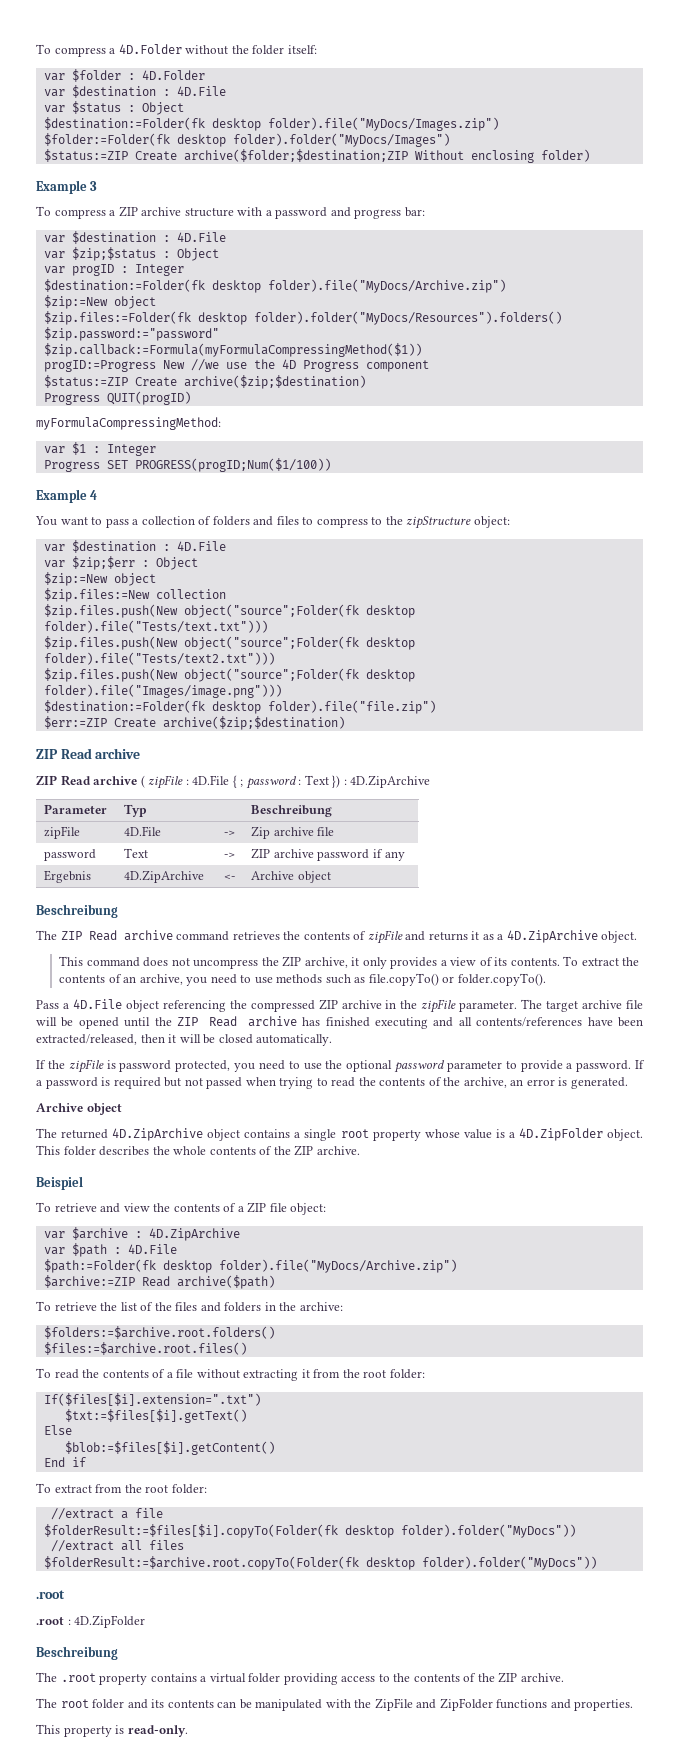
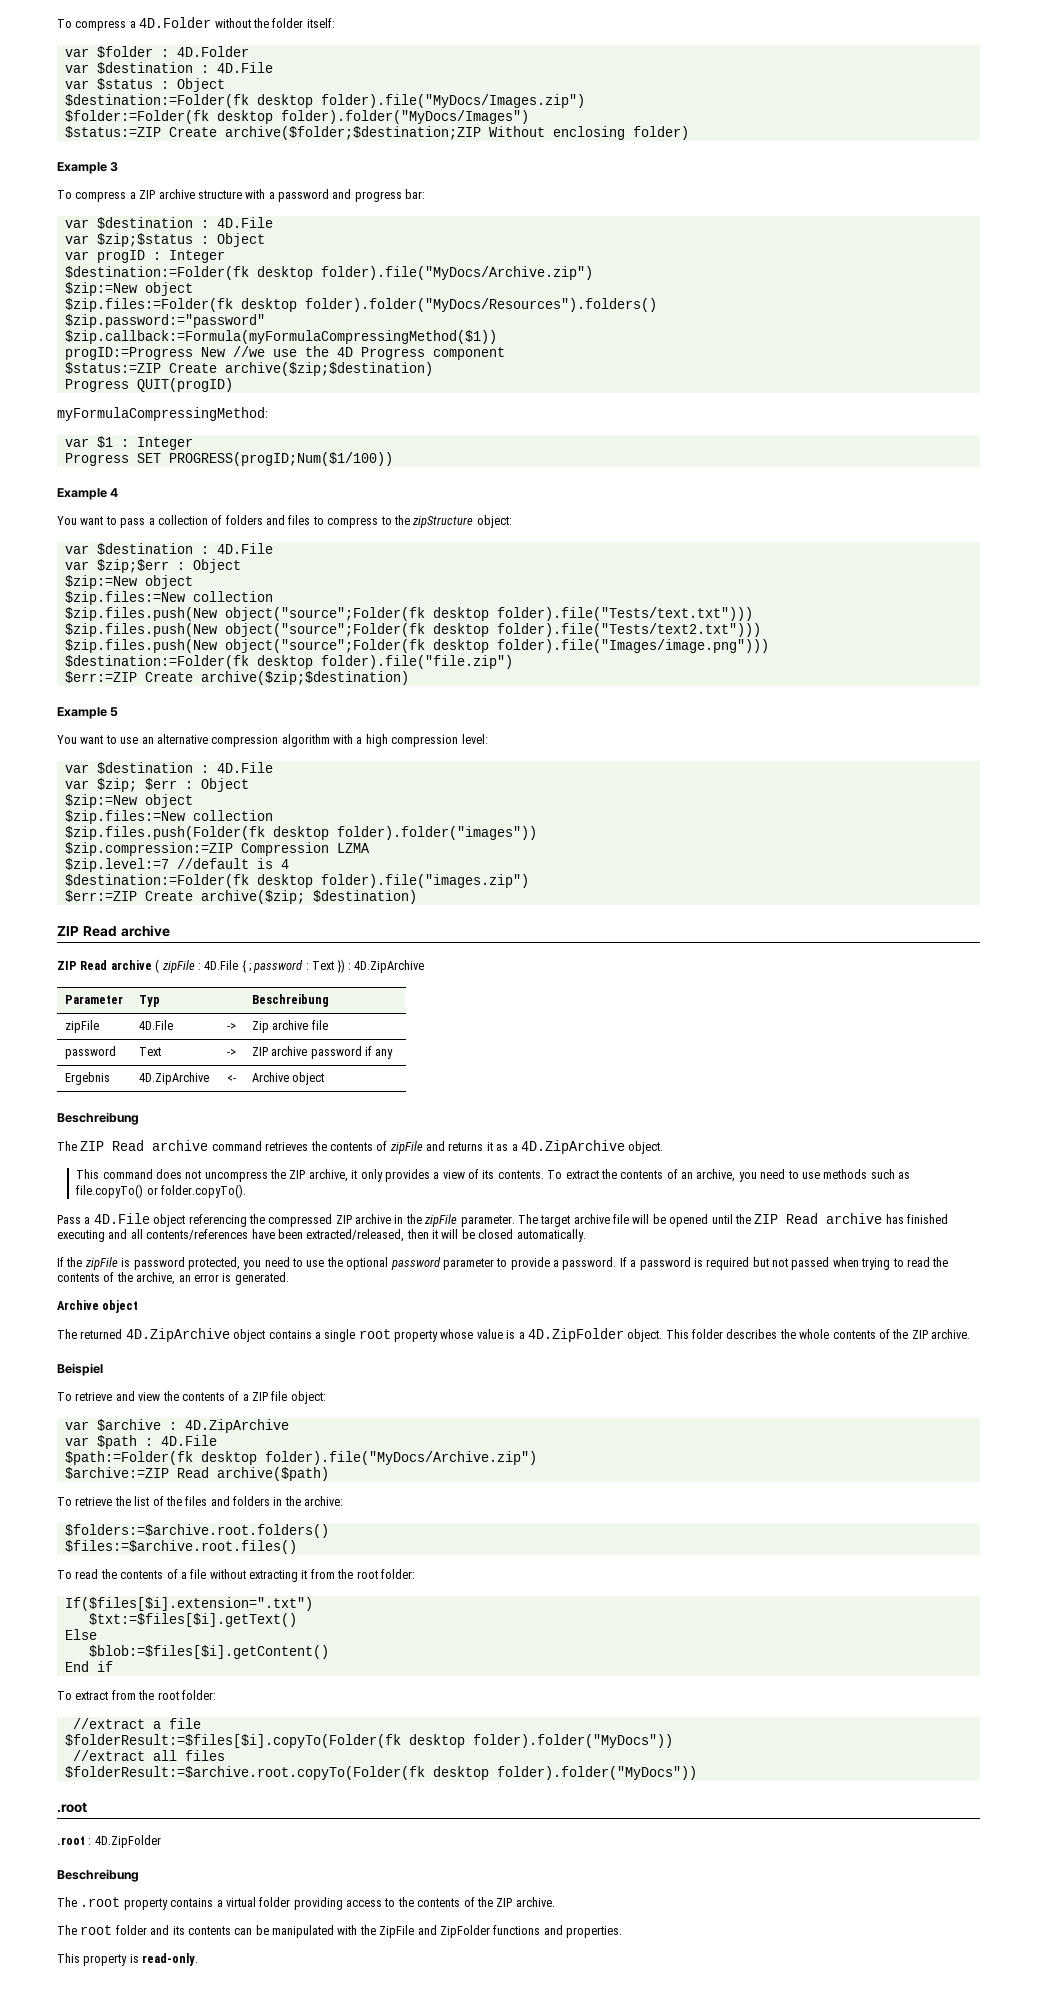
(345, 723) none -> [57,707,119,719] [57,734,488,747] [64,762,273,774] [64,778,249,792] [64,794,193,808] [64,810,273,824] [64,826,537,840] [64,842,370,856] [64,858,289,872] [64,874,529,888] [64,890,417,904] // Example 5 // You want to use an alternative compression algorithm with a high compression level: // var $destination : 4D.File // var $zip; $err : Object // $zip:=New object // $zip.files:=New collection // $zip.files.push(Folder(fk desktop folder).folder("images")) // $zip.compression:=ZIP Compression LZMA // $zip.level:=7 //default is 4 // $destination:=Folder(fk desktop folder).file("images.zip") // $err:=ZIP Create archive($zip; $destination)

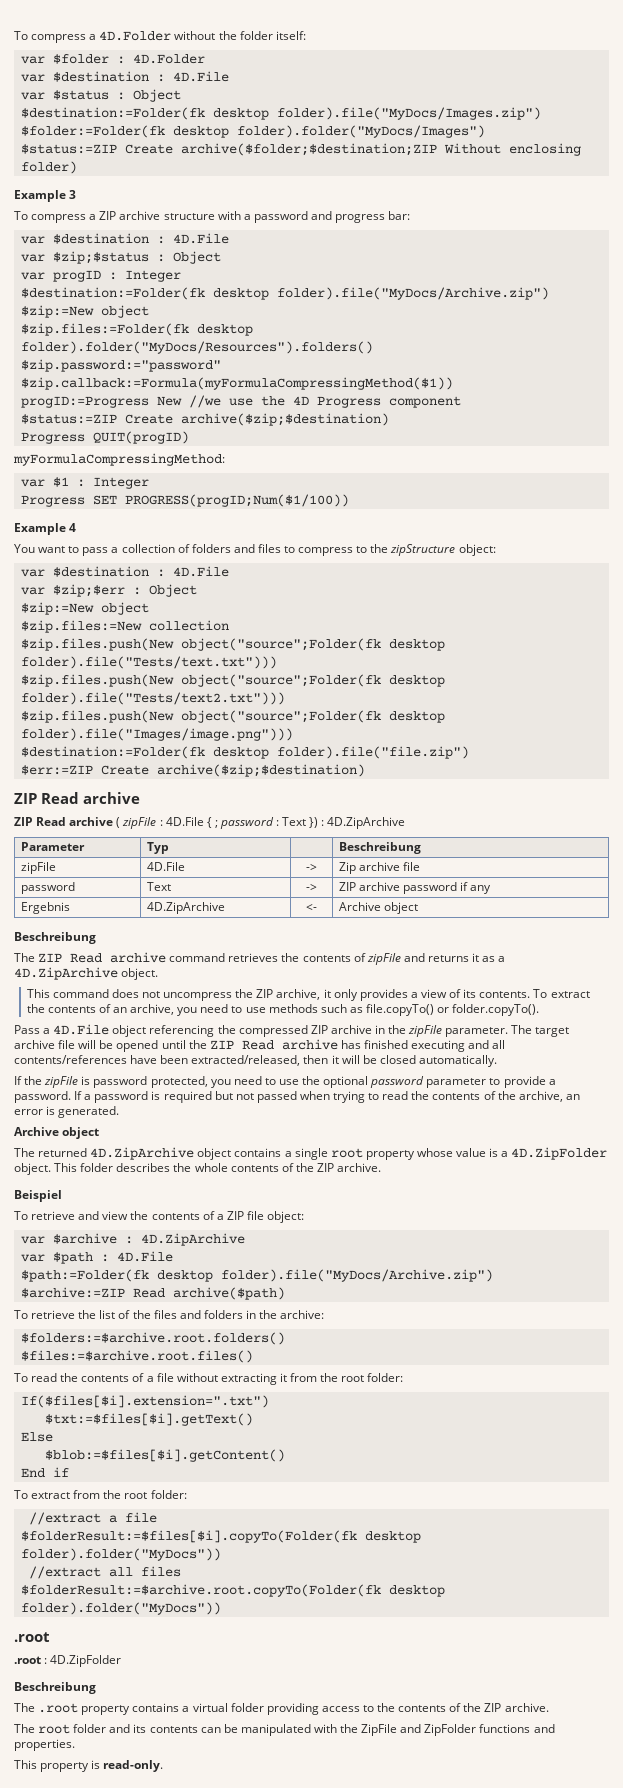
[57,707,119,719] [57,734,488,747] [64,762,273,774] [64,778,249,792] [64,794,193,808] [64,810,273,824] [64,826,537,840] [64,842,370,856] [64,858,289,872] [64,874,529,888] [64,890,417,904] // Example 5 // You want to use an alternative compression algorithm with a high compression level: // var $destination : 4D.File // var $zip; $err : Object // $zip:=New object // $zip.files:=New collection // $zip.files.push(Folder(fk desktop folder).folder("images")) // $zip.compression:=ZIP Compression LZMA // $zip.level:=7 //default is 4 // $destination:=Folder(fk desktop folder).file("images.zip") // $err:=ZIP Create archive($zip; $destination) -> (365, 770) none

